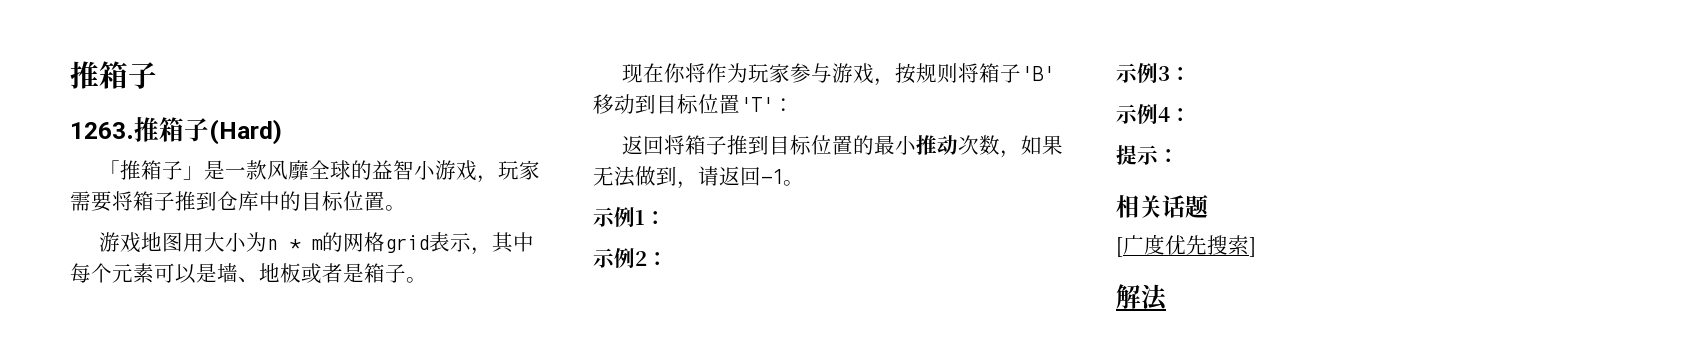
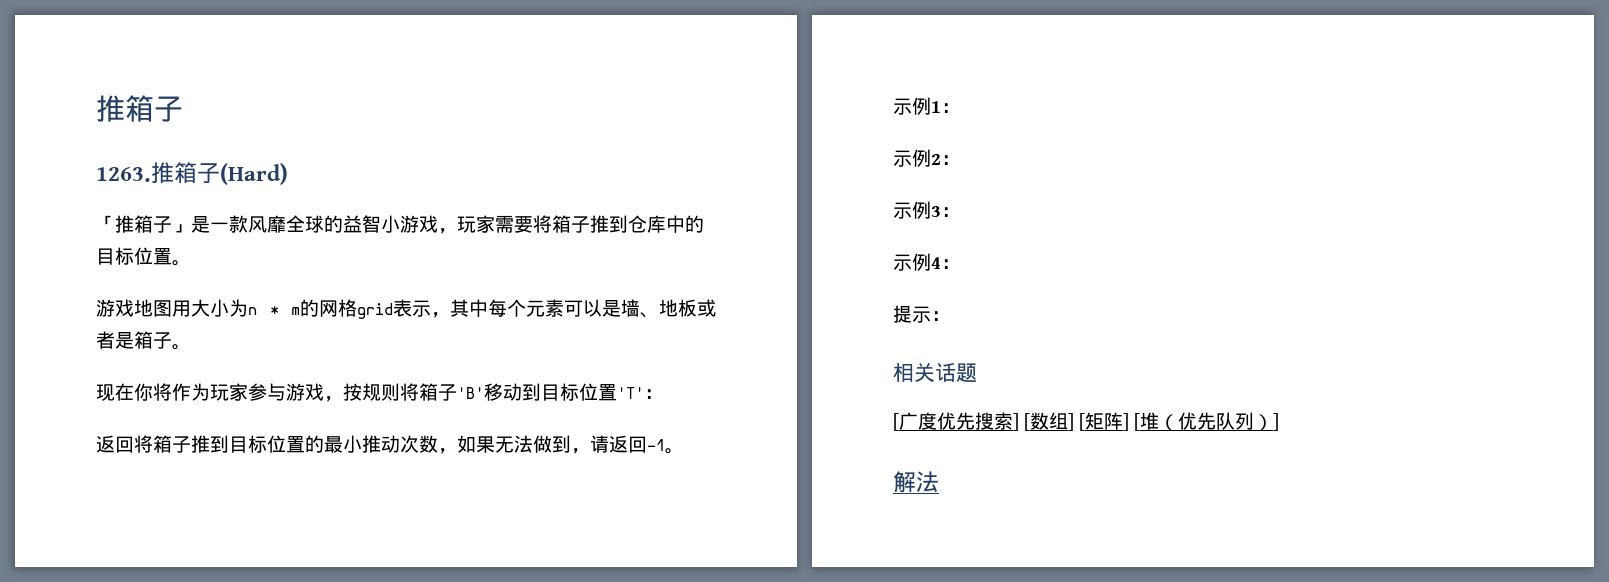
(1256, 247) none -> [1023,412,1279,431] [数组] [矩阵] [堆（优先队列）]

